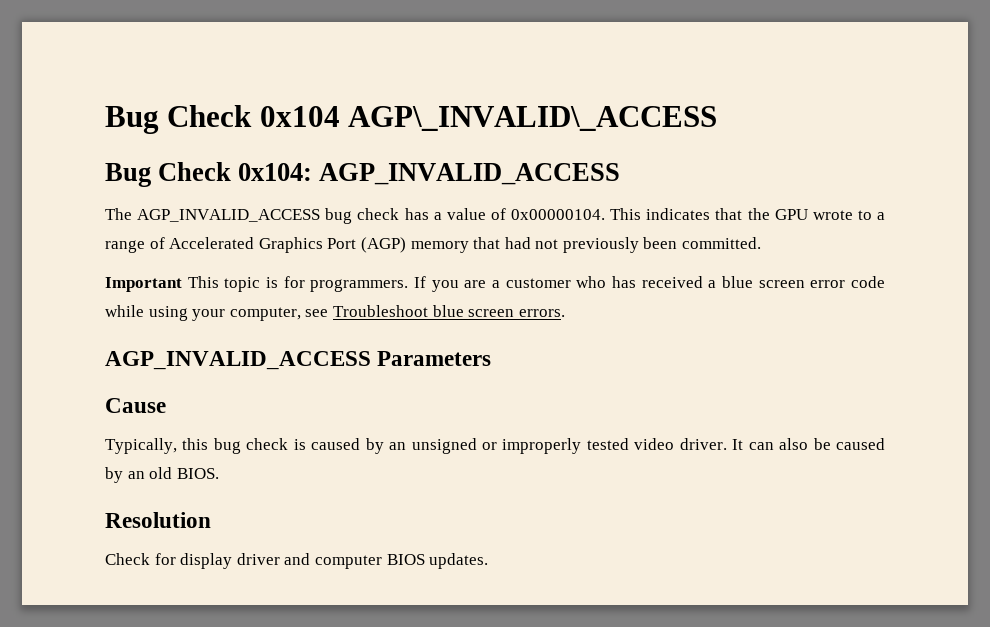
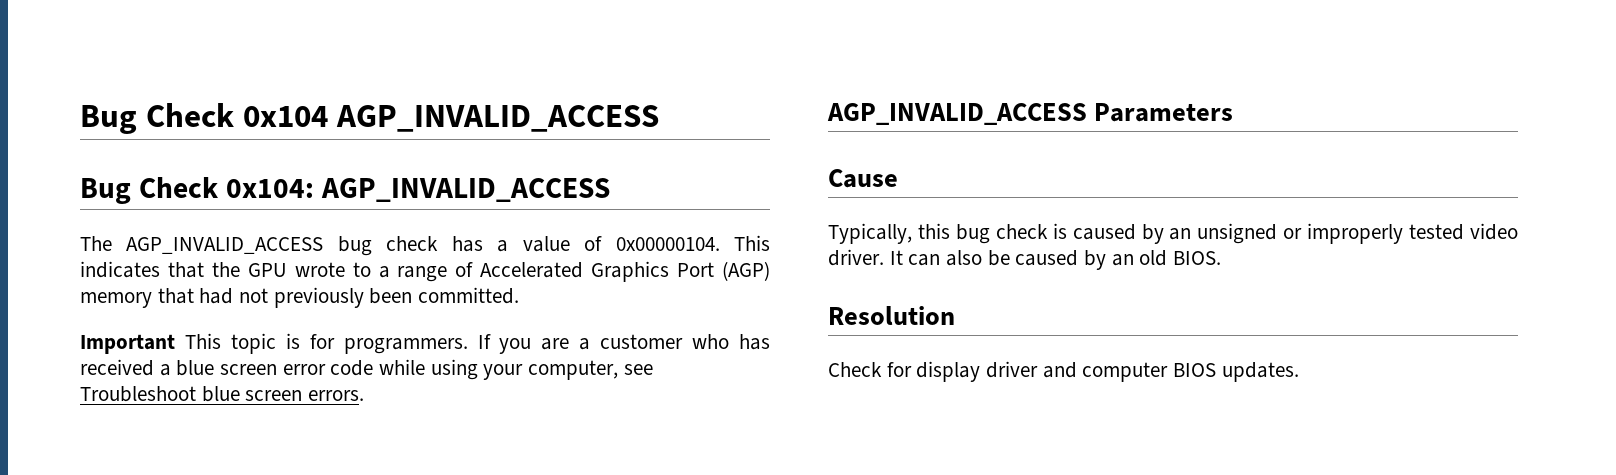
[348,106,718,131] AGP\_INVALID\_ACCESS -> [335,105,659,132] AGP_INVALID_ACCESS

